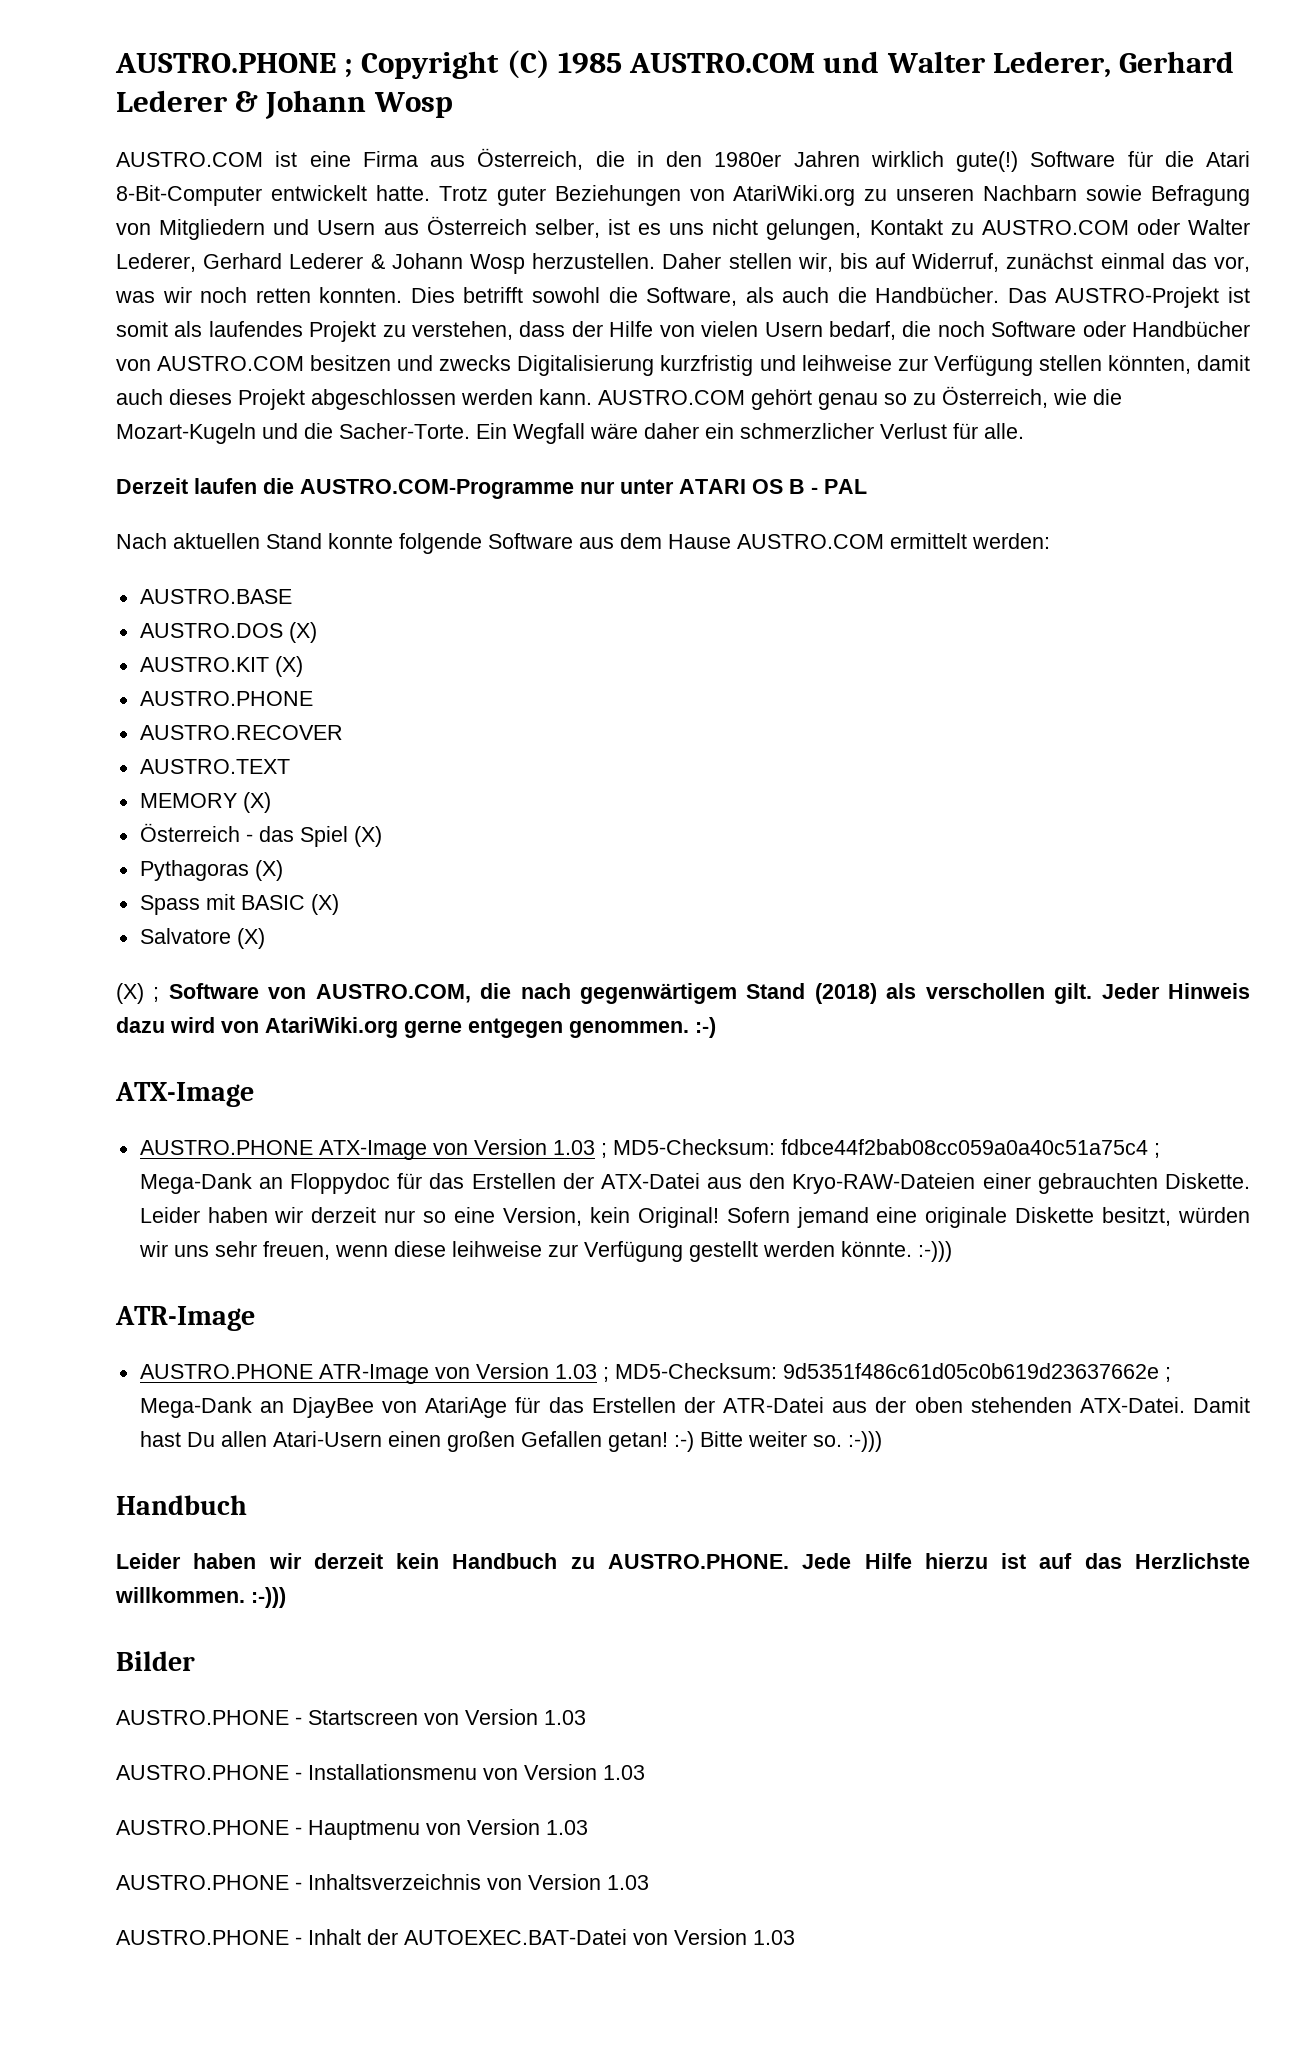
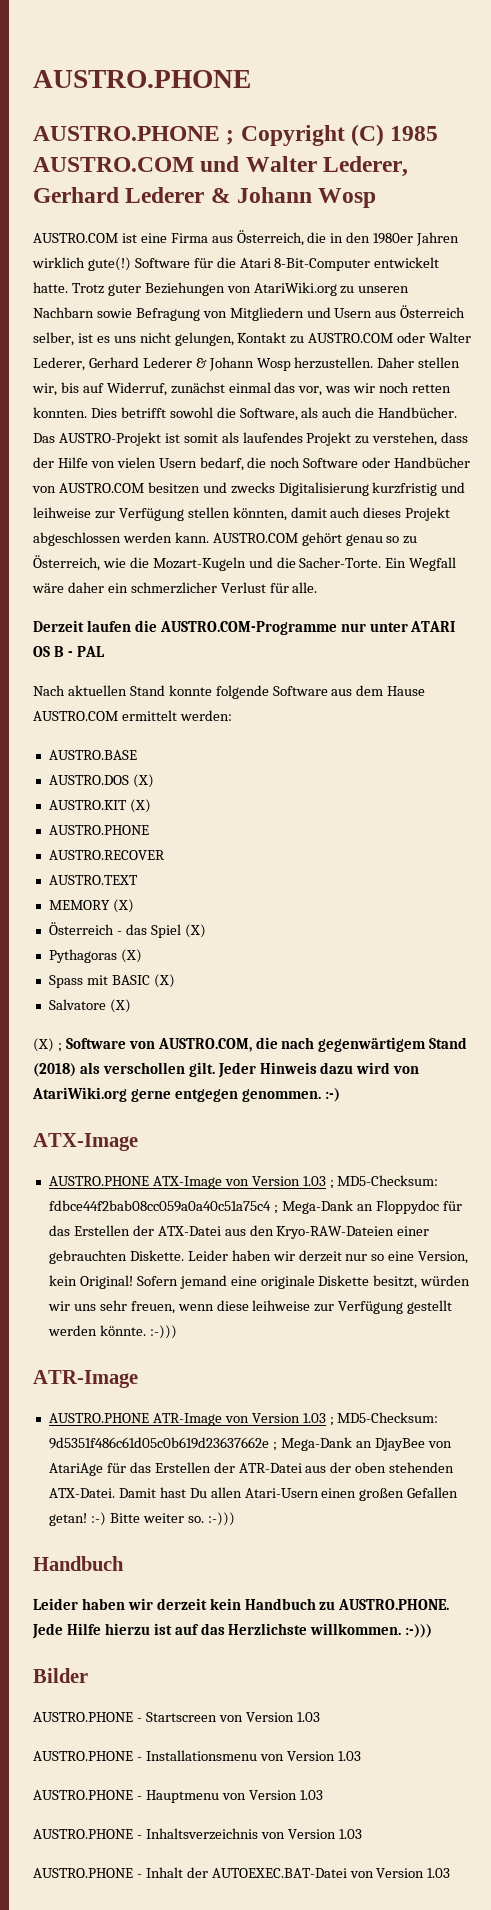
[115,53,336,73] AUSTRO.PHONE -> [33,70,251,88] [33,126,220,141] AUSTRO.PHONE // AUSTRO.PHONE

